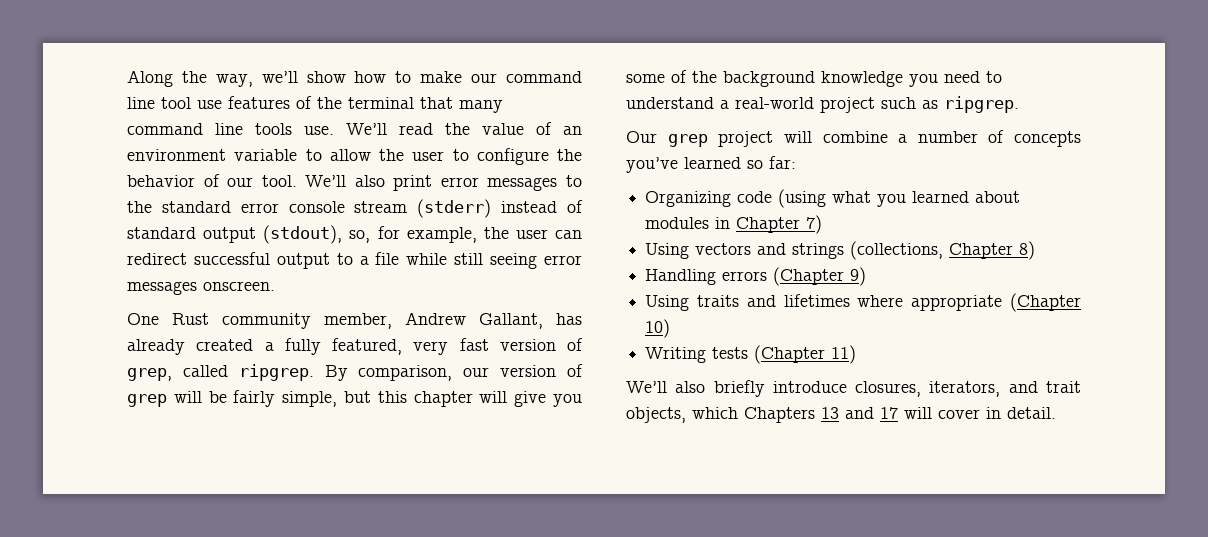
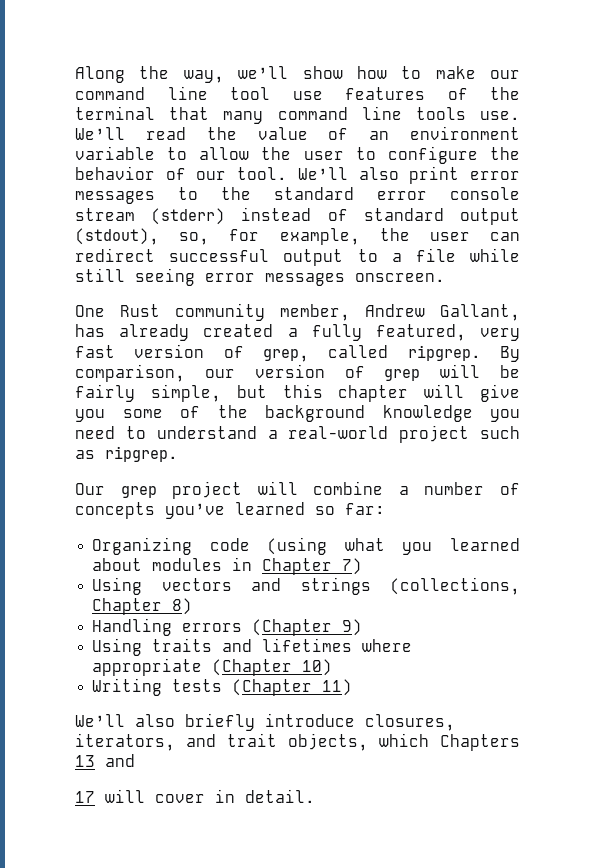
(874, 413) none -> (135, 760) //

